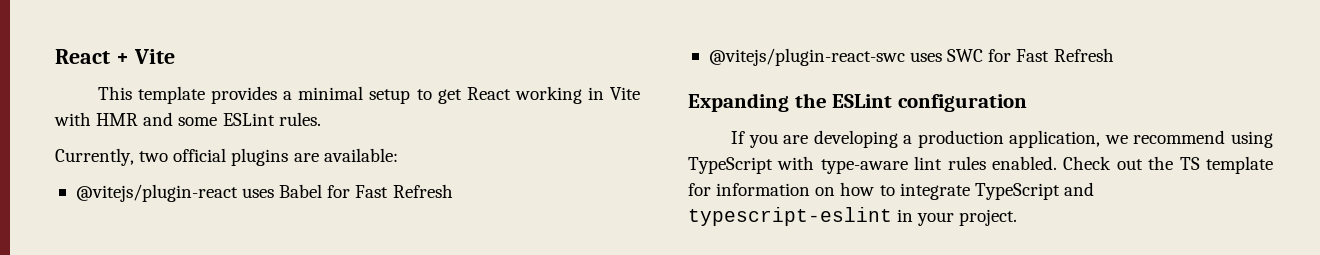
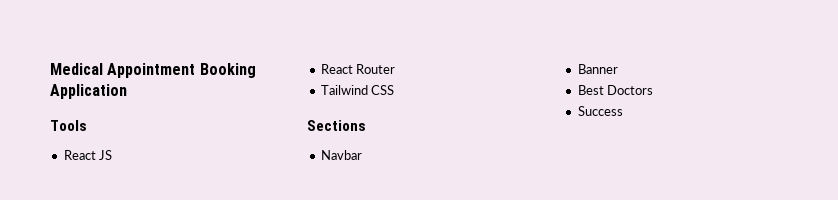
[55,49,175,64] [98,86,640,104] [54,112,321,126] [55,148,398,166] [75,184,453,202] [708,48,1114,66] [688,93,1028,112] [731,130,1273,148] [688,156,1273,174] [688,182,1094,200] [688,207,1018,226] React + Vite // This template provides a minimal setup to get React working in Vite with HMR and some ESLint rules. // Currently, two official plugins are available: // @vitejs/plugin-react uses Babel for Fast Refresh // @vitejs/plugin-react-swc uses SWC for Fast Refresh // Expanding the ESLint configuration // If you are developing a production application, we recommend using TypeScript with type-aware lint rules enabled. Check out the TS template for information on how to integrate TypeScript and typescript-eslint in your project. -> [50,63,256,78] [50,84,127,99] [50,120,87,131] [63,150,113,160] [320,64,396,74] [320,85,395,95] [307,120,366,131] [320,150,362,160] [577,64,618,74] [577,85,654,95] [577,106,623,116] Medical Appointment Booking Application // Tools // React JS // React Router // Tailwind CSS // Sections // Navbar // Banner // Best Doctors // Success

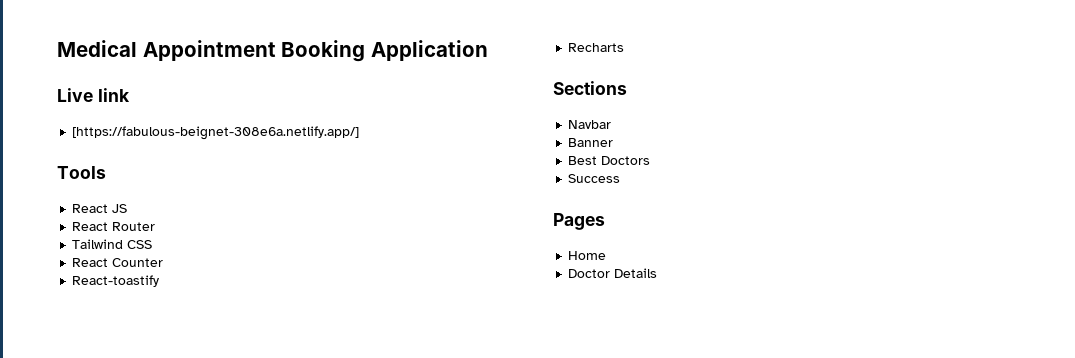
(127, 91) none -> [57,88,130,102] [72,126,360,140] // Live link // [https://fabulous-beignet-308e6a.netlify.app/]
(395, 90) none -> [72,258,164,267] [72,275,160,287] [568,43,625,52] // React Counter // React-toastify // Recharts
(623, 111) none -> [553,213,605,230] [568,251,607,260] [568,268,658,278] // Pages // Home // Doctor Details

